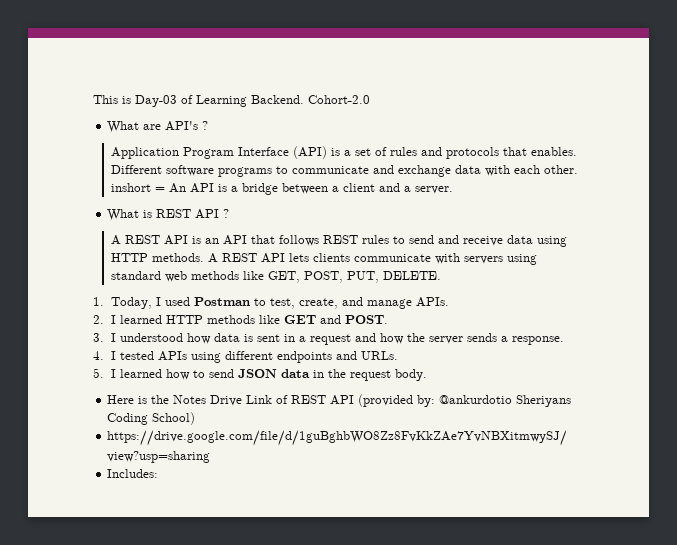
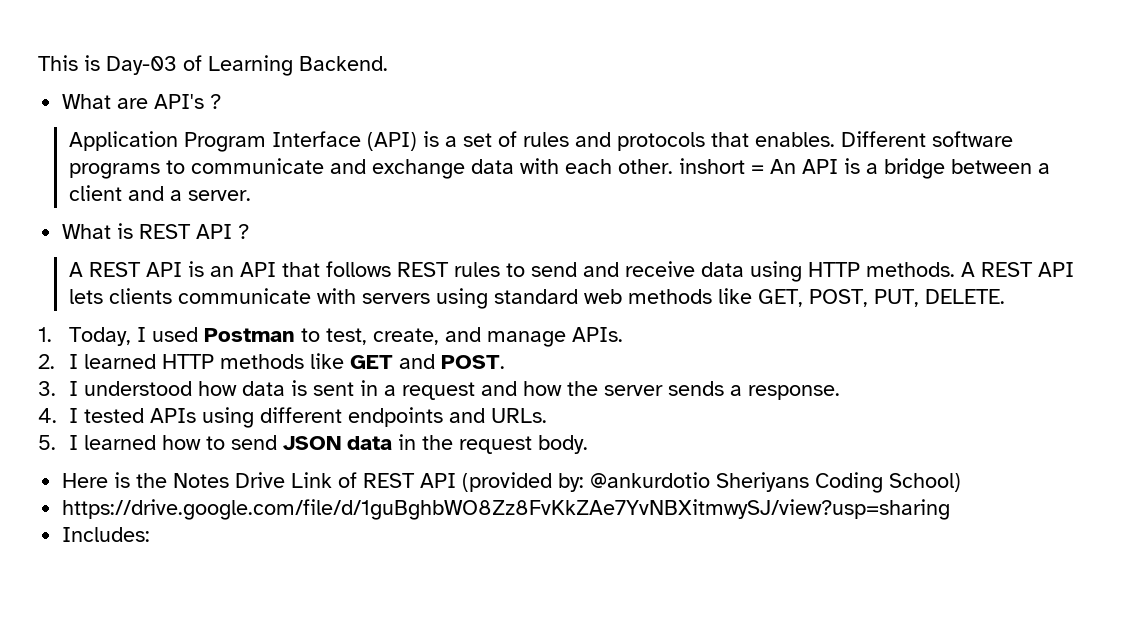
[308,95,370,104] Cohort-2.0 -> (388, 63) none

